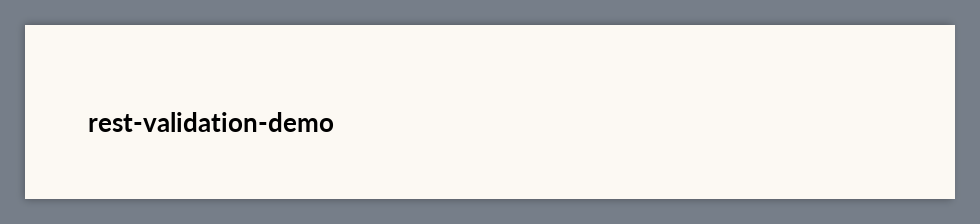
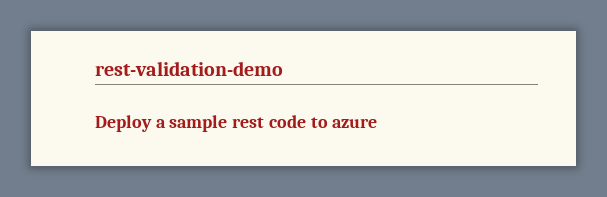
(334, 122) none -> [95,115,378,132] // Deploy a sample rest code to azure

